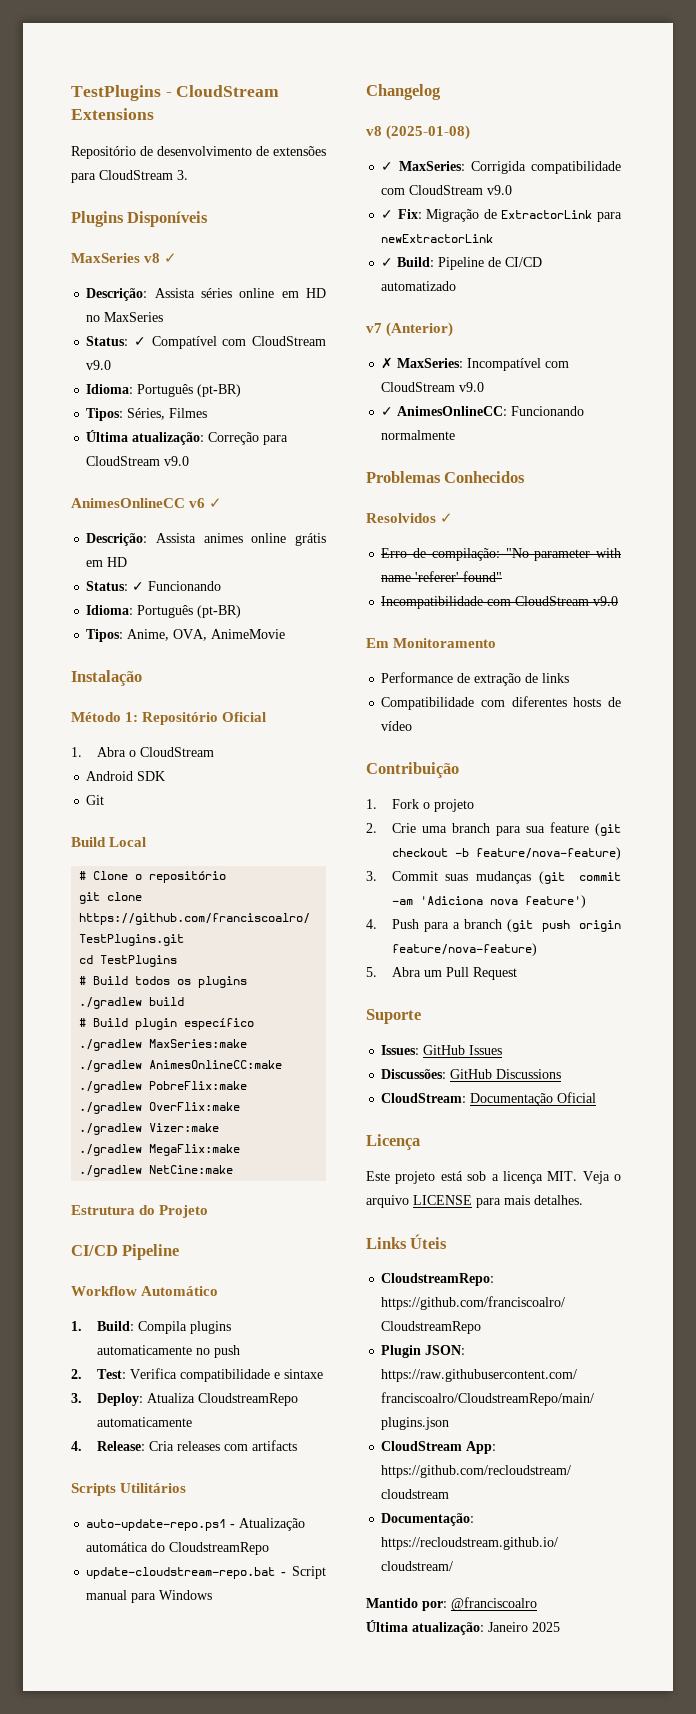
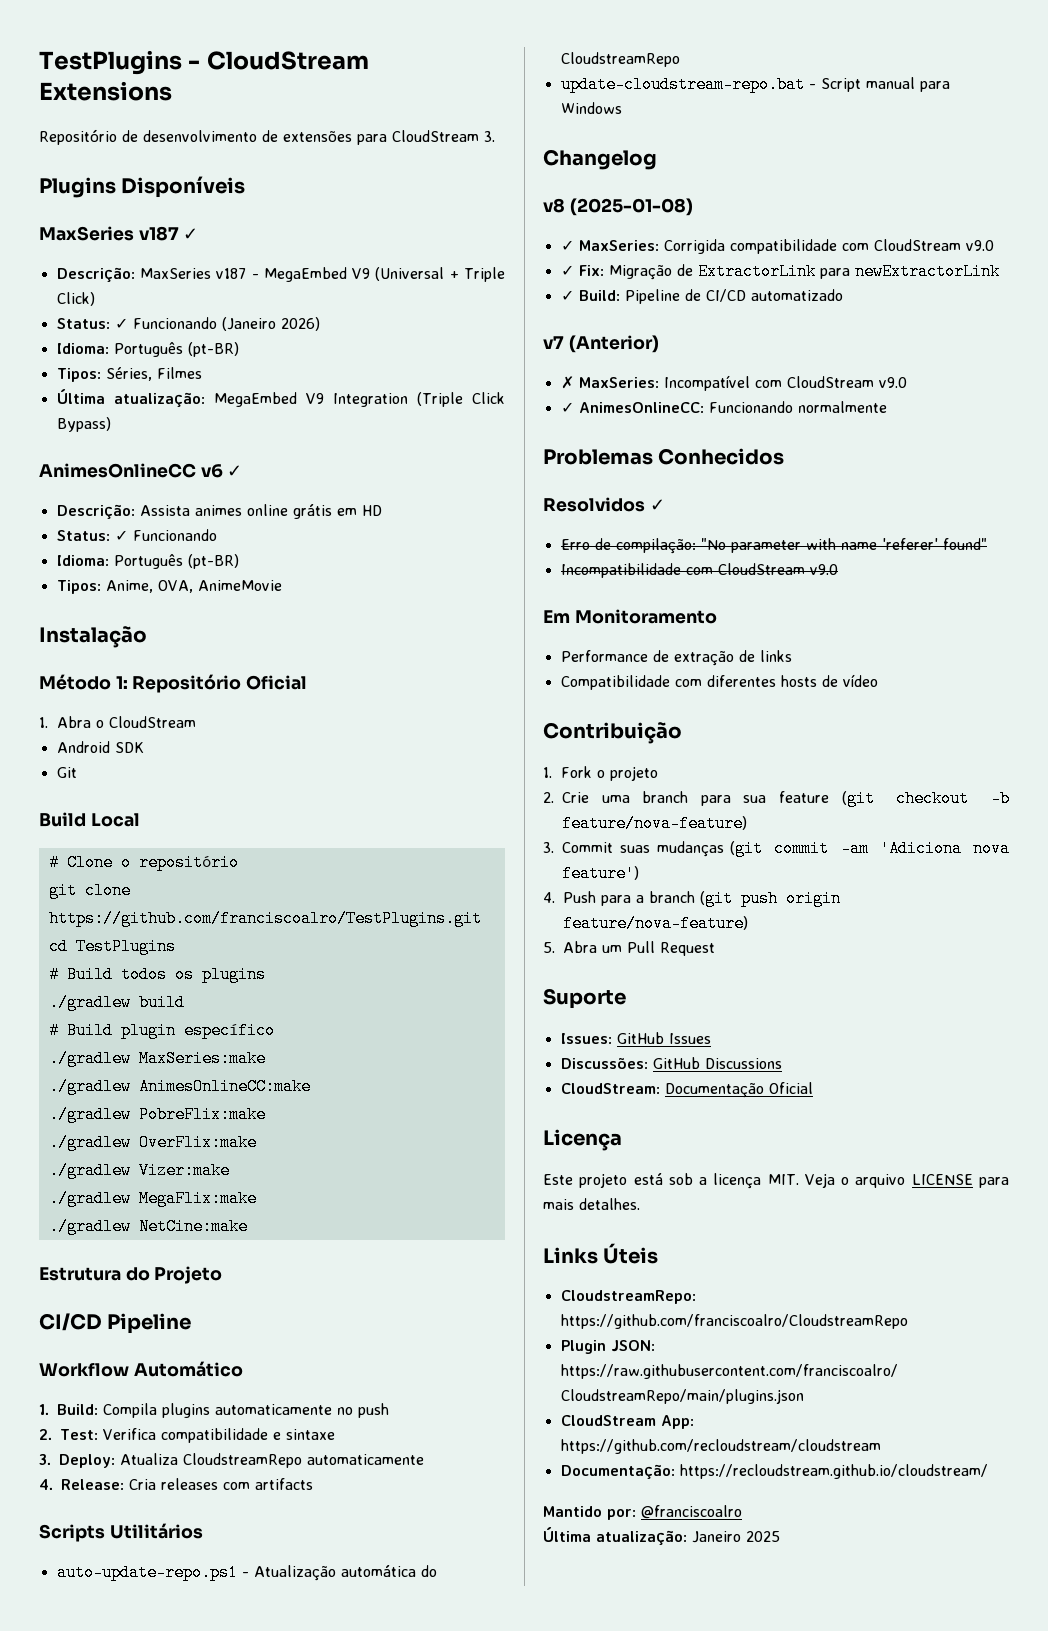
[144,253,178,263] [86,288,326,301] [86,312,164,322] [86,336,326,349] [86,360,112,370] v8 ✓ // Descrição: Assista séries online em HD no MaxSeries // Status: ✓ Compatível com CloudStream v9.0 -> [138,226,199,241] [56,267,506,282] [56,292,95,306] [56,317,320,331] v187 ✓ // Descrição: MaxSeries v187 - MegaEmbed V9 (Universal + Triple Click) // Status: ✓ Funcionando (Janeiro 2026)
[208,432,289,445] [86,456,190,466] Correção para CloudStream v9.0 -> [213,392,505,407] [56,417,111,432] MegaEmbed V9 Integration (Triple Click Bypass)

